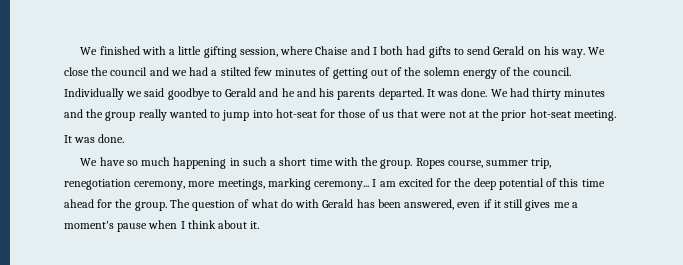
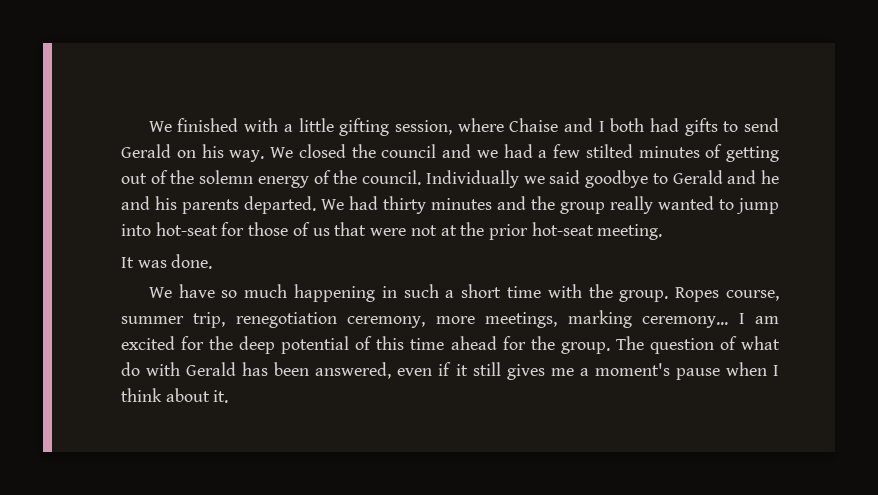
[64,67,89,76] close -> [298,144,346,158] closed
[220,67,272,76] stilted few -> [553,144,633,158] few stilted
[426,88,488,97] It was done. -> (316, 205) none

